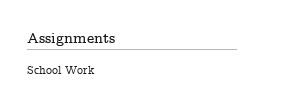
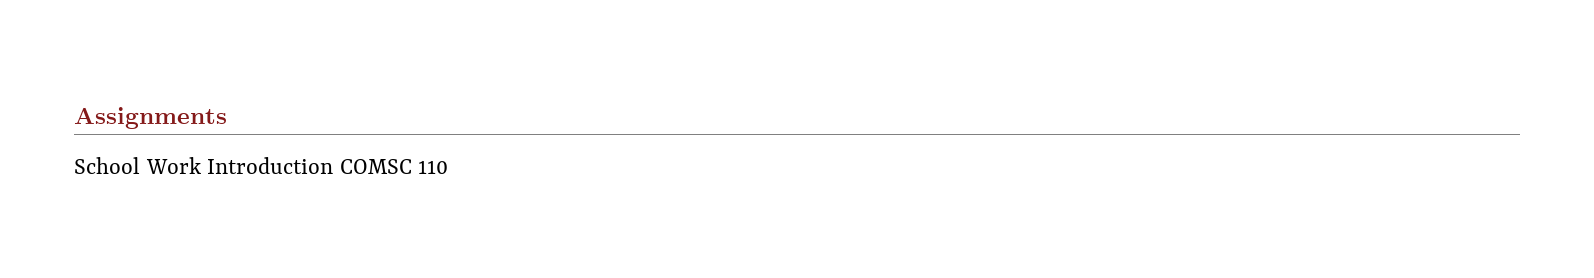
(95, 70) none -> [207,157,449,174] Introduction COMSC 110

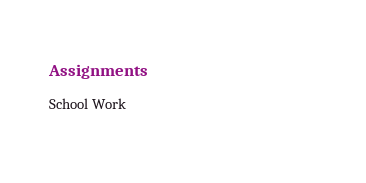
[207,157,449,174] Introduction COMSC 110 -> (126, 103) none

